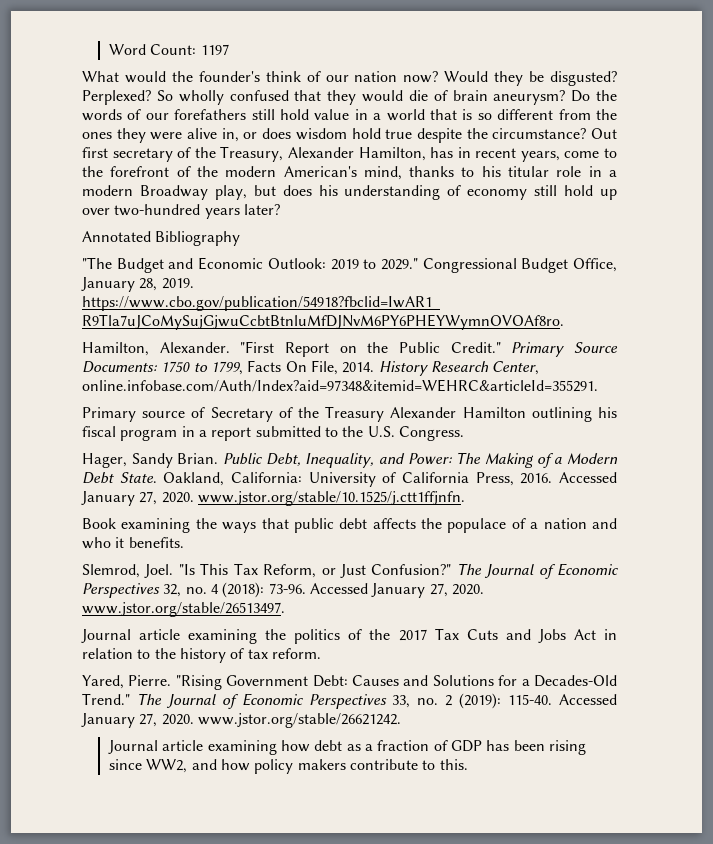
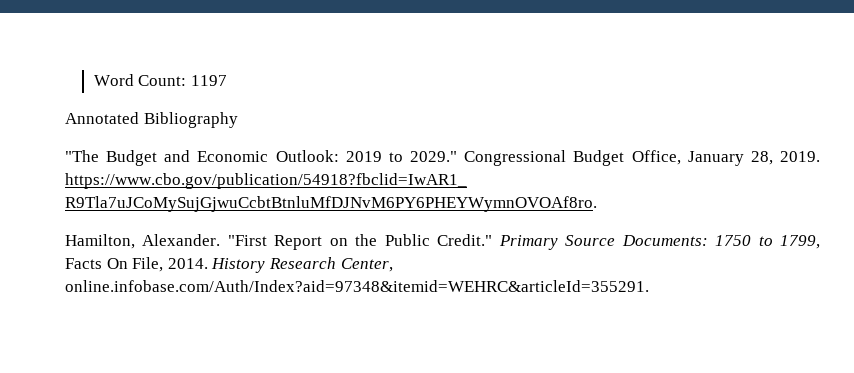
[82,71,617,86] [82,90,617,105] [82,109,617,121] [82,128,617,143] [82,146,617,162] [82,166,618,180] [82,185,618,200] [82,204,280,219] // What would the founder's think of our nation now? Would they be disgusted? Perplexed? So wholly confused that they would die of brain aneurysm? Do the words of our forefathers still hold value in a world that is so different from the ones they were alive in, or does wisdom hold true despite the circumstance? Out first secretary of the Treasury, Alexander Hamilton, has in recent years, come to the forefront of the modern American's mind, thanks to his titular role in a modern Broadway play, but does his understanding of economy still hold up over two-hundred years later? -> (227, 80) none
[82,406,617,422] [82,426,464,441] [82,452,618,468] [82,472,617,487] [81,491,465,506] [82,518,617,533] [82,537,184,549] [82,563,619,579] [82,582,484,598] [82,602,285,617] [81,628,618,644] [82,648,321,663] [82,675,618,690] [82,693,618,709] [81,713,401,728] [108,740,586,755] [109,759,468,774] // Primary source of Secretary of the Treasury Alexander Hamilton outlining his fiscal program in a report submitted to the U.S. Congress. // Hager, Sandy Brian. Public Debt, Inequality, and Power: The Making of a Modern Debt State. Oakland, California: University of California Press, 2016. Accessed January 27, 2020. www.jstor.org/stable/10.1525/j.ctt1ffjnfn. // Book examining the ways that public debt affects the populace of a nation and who it benefits. // Slemrod, Joel. "Is This Tax Reform, or Just Confusion?" The Journal of Economic Perspectives 32, no. 4 (2018): 73-96. Accessed January 27, 2020. www.jstor.org/stable/26513497. // Journal article examining the politics of the 2017 Tax Cuts and Jobs Act in relation to the history of tax reform. // Yared, Pierre. "Rising Government Debt: Causes and Solutions for a Decades-Old Trend." The Journal of Economic Perspectives 33, no. 2 (2019): 115-40. Accessed January 27, 2020. www.jstor.org/stable/26621242. // Journal article examining how debt as a fraction of GDP has been rising since WW2, and how policy makers contribute to this. -> (649, 286) none

